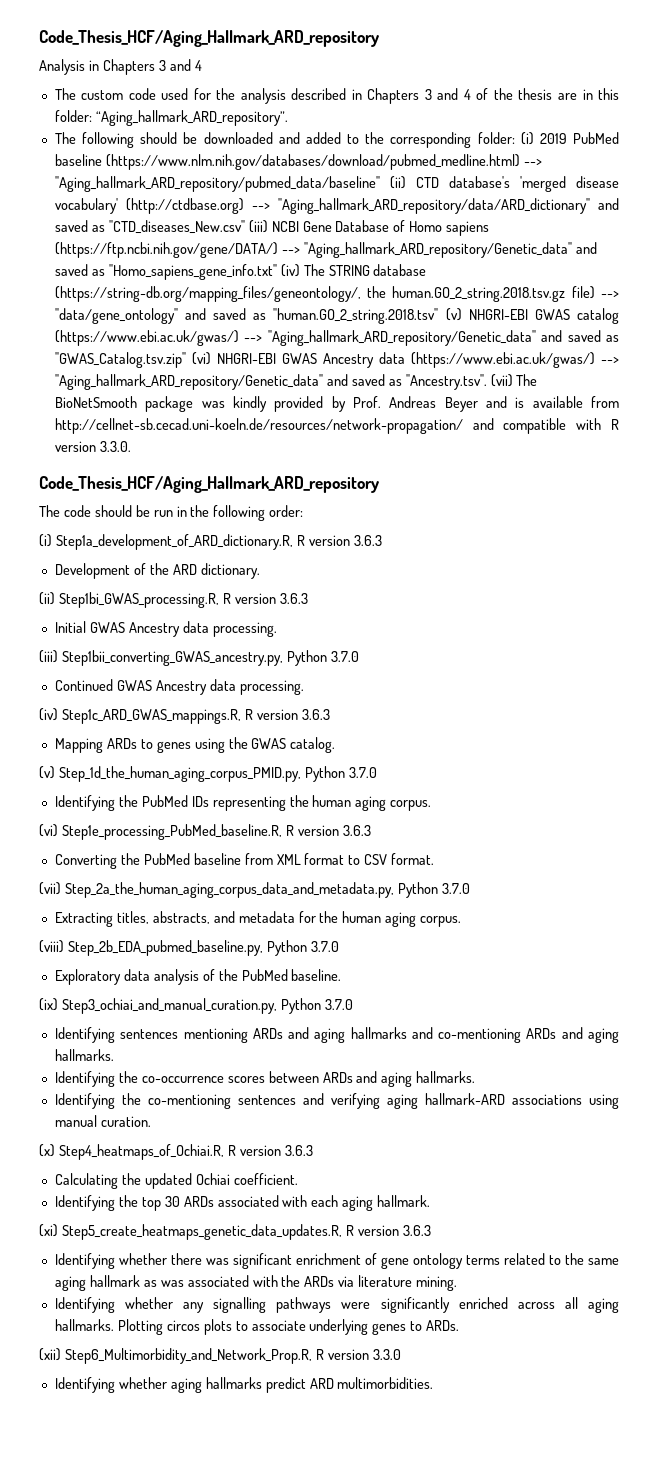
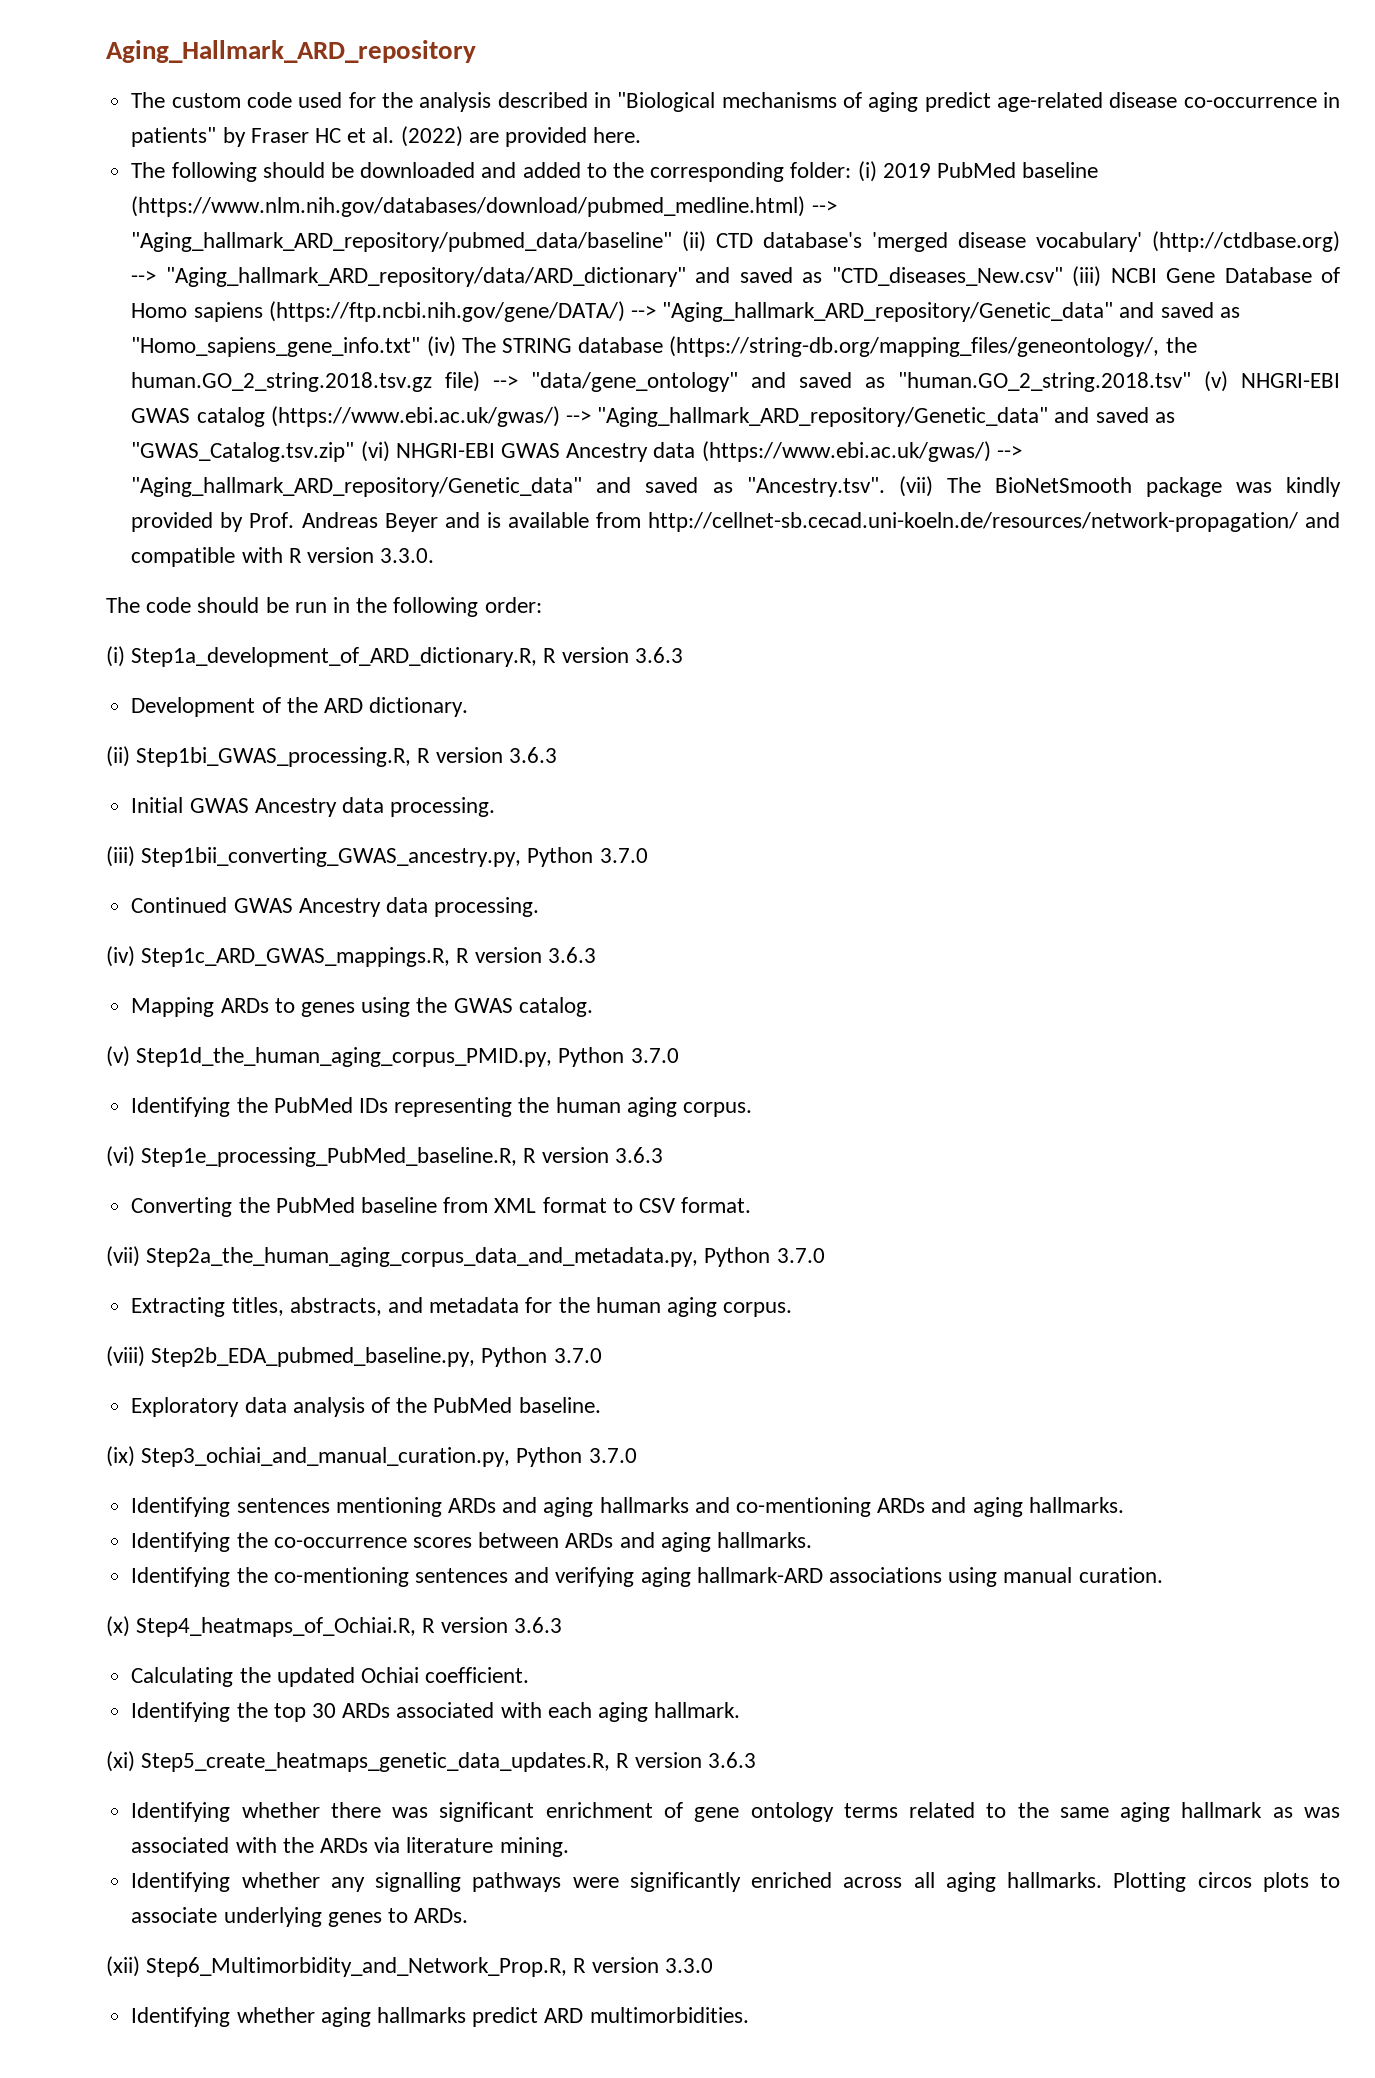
[39,30,379,47] [39,59,202,75] Code_Thesis_HCF/Aging_Hallmark_ARD_repository // Analysis in Chapters 3 and 4 -> [106,40,476,63] Aging_Hallmark_ARD_repository
[367,88,619,104] [54,110,288,126] Chapters 3 and 4 of the thesis are in this folder: “Aging_hallmark_ARD_repository”. -> [617,92,1340,112] [131,126,642,147] "Biological mechanisms of aging predict age-related disease co-occurrence in patients" by Fraser HC et al. (2022) are provided here.
[39,476,379,493] // Code_Thesis_HCF/Aging_Hallmark_ARD_repository -> (435, 555) none
[58,766,301,782] Step_1d_the_human_aging_corpus_PMID.py, -> [136,1047,553,1067] Step1d_the_human_aging_corpus_PMID.py,
[64,882,394,898] Step_2a_the_human_aging_corpus_data_and_metadata.py, -> [146,1247,699,1267] Step2a_the_human_aging_corpus_data_and_metadata.py,
[67,940,263,956] Step_2b_EDA_pubmed_baseline.py, -> [151,1347,476,1367] Step2b_EDA_pubmed_baseline.py,

